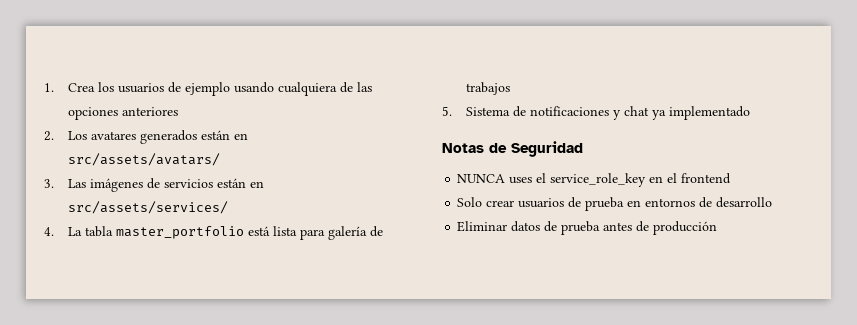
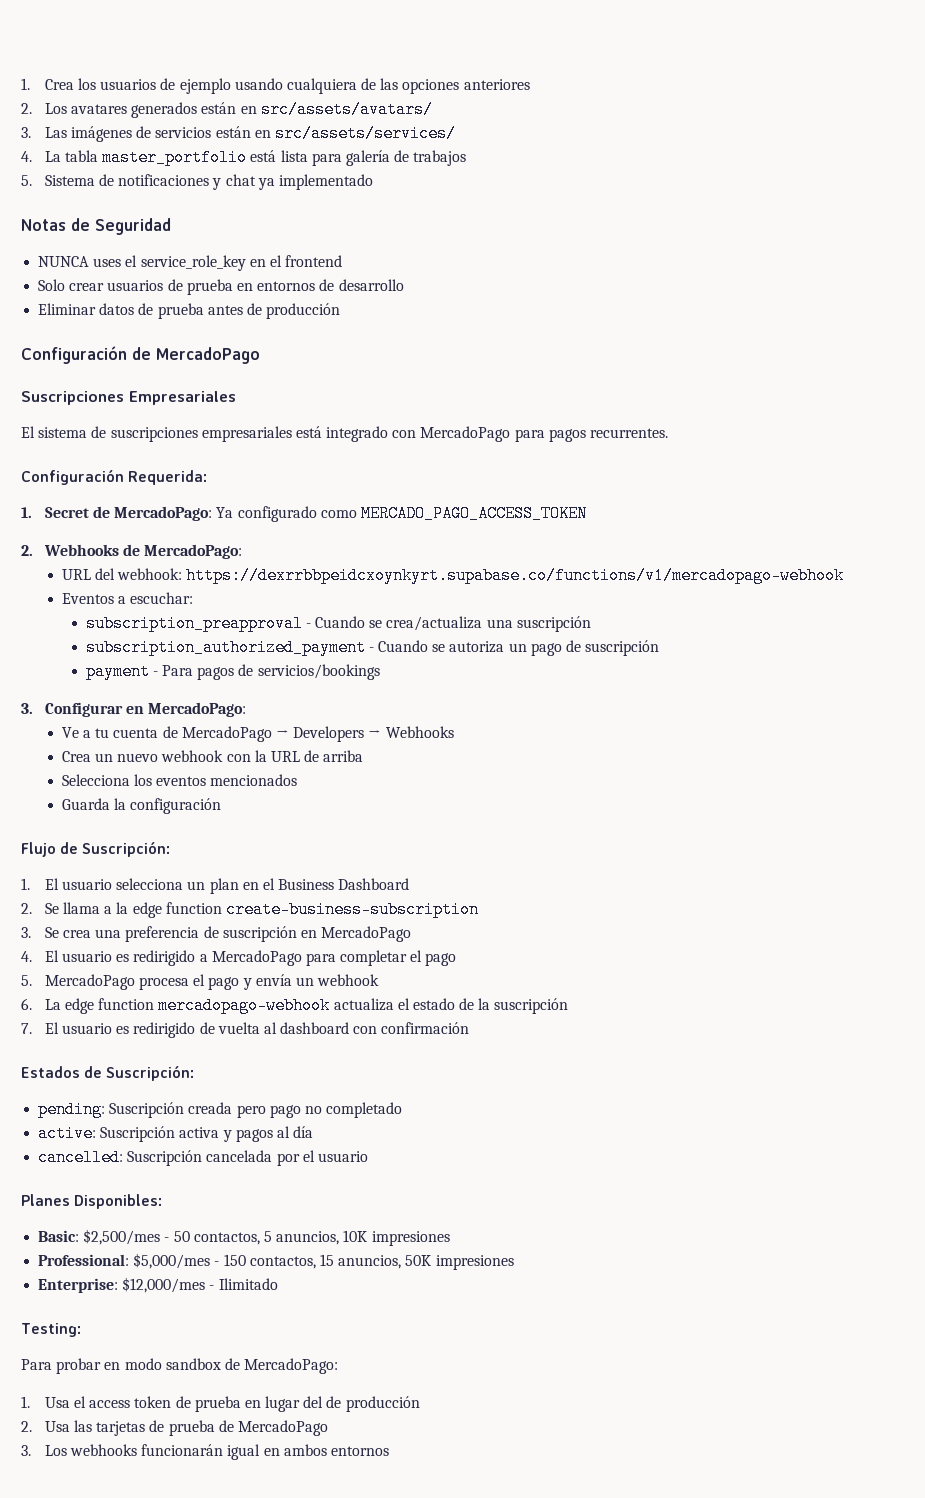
(718, 228) none -> [21,346,260,364] [21,391,236,405] [21,426,669,442] [21,470,208,485] [21,505,587,522] [21,544,243,559] [61,567,845,584] [61,592,194,604] [85,615,591,632] [85,639,660,656] [85,663,380,680] [21,702,247,717] [61,726,454,742] [61,750,364,762] [61,774,298,786] [61,798,222,814] [21,842,171,857] [21,878,410,894] [21,901,479,918] [21,926,412,942] [21,950,457,966] [21,974,380,990] [21,997,569,1014] [21,1022,470,1038] [21,1066,195,1081] [38,1101,403,1118] [38,1125,314,1142] [38,1149,368,1166] [21,1194,163,1209] [38,1229,450,1246] [38,1253,514,1270] [38,1277,278,1293] [21,1323,81,1337] [21,1358,339,1374] [21,1396,420,1412] [21,1420,328,1436] [21,1444,389,1460] // Configuración de MercadoPago // Suscripciones Empresariales // El sistema de suscripciones empresariales está integrado con MercadoPago para pagos recurrentes. // Configuración Requerida: // 1. Secret de MercadoPago: Ya configurado como MERCADO_PAGO_ACCESS_TOKEN // 2. Webhooks de MercadoPago: // URL del webhook: https://dexrrbbpeidcxoynkyrt.supabase.co/functions/v1/mercadopago-webhook // Eventos a escuchar: // subscription_preapproval - Cuando se crea/actualiza una suscripción // subscription_authorized_payment - Cuando se autoriza un pago de suscripción // payment - Para pagos de servicios/bookings // 3. Configurar en MercadoPago: // Ve a tu cuenta de MercadoPago → Developers → Webhooks // Crea un nuevo webhook con la URL de arriba // Selecciona los eventos mencionados // Guarda la configuración // Flujo de Suscripción: // 1. El usuario selecciona un plan en el Business Dashboard // 2. Se llama a la edge function create-business-subscription // 3. Se crea una preferencia de suscripción en MercadoPago // 4. El usuario es redirigido a MercadoPago para completar el pago // 5. MercadoPago procesa el pago y envía un webhook // 6. La edge function mercadopago-webhook actualiza el estado de la suscripción // 7. El usuario es redirigido de vuelta al dashboard con confirmación // Estados de Suscripción: // pending: Suscripción creada pero pago no completado // active: Suscripción activa y pagos al día // cancelled: Suscripción cancelada por el usuario // Planes Disponibles: // Basic: $2,500/mes - 50 contactos, 5 anuncios, 10K impresiones // Professional: $5,000/mes - 150 contactos, 15 anuncios, 50K impresiones // Enterprise: $12,000/mes - Ilimitado // Testing: // Para probar en modo sandbox de MercadoPago: // 1. Usa el access token de prueba en lugar del de producción // 2. Usa las tarjetas de prueba de MercadoPago // 3. Los webhooks funcionarán igual en ambos entornos

